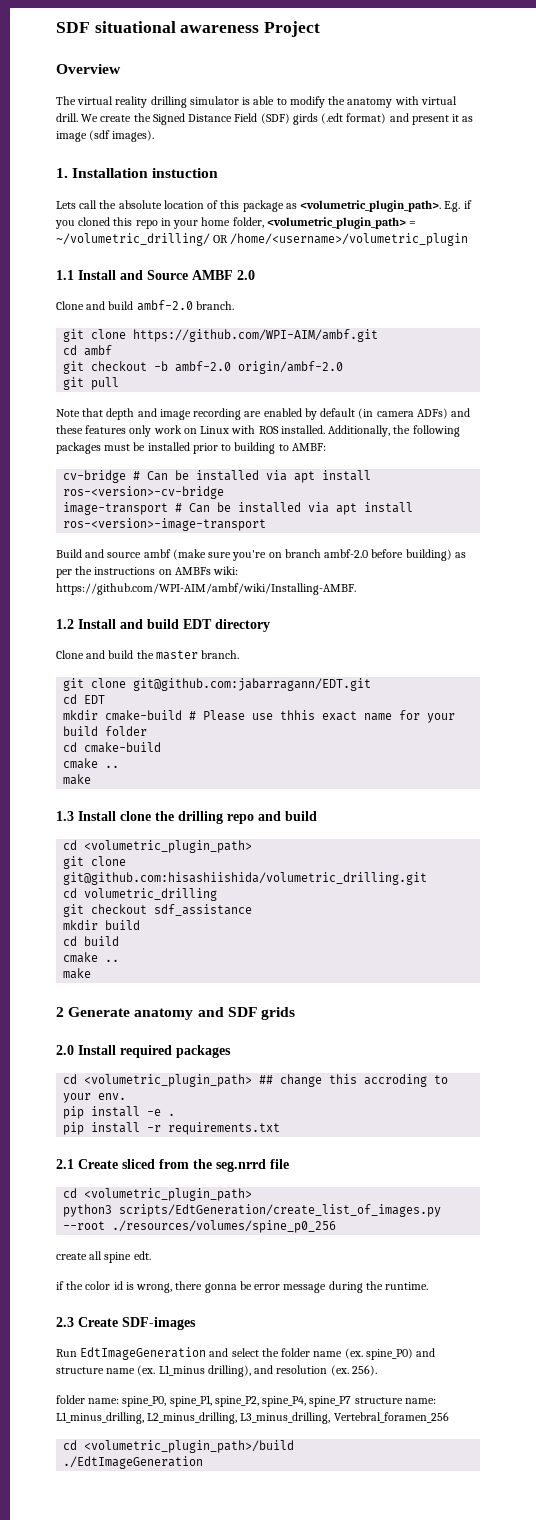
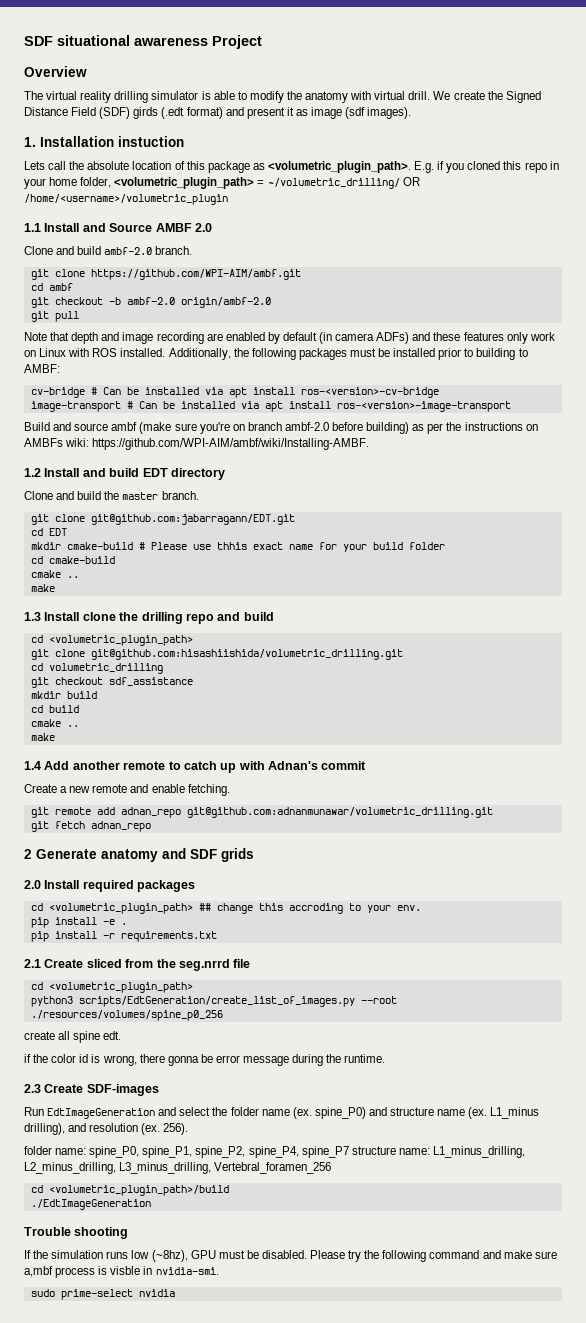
(92, 973) none -> [24,761,367,773] [24,784,230,796] [30,807,493,818] [30,821,151,832] // 1.4 Add another remote to catch up with Adnan's commit // Create a new remote and enable fetching. // git remote add adnan_repo git@github.com:adnanmunawar/volumetric_drilling.git // git fetch adnan_repo
(204, 1462) none -> [24,1227,129,1239] [24,1250,557,1262] [24,1266,219,1278] [30,1289,175,1300] // Trouble shooting // If the simulation runs low (~8hz), GPU must be disabled. Please try the following command and make sure a,mbf process is visble in nvidia-smi. // sudo prime-select nvidia

